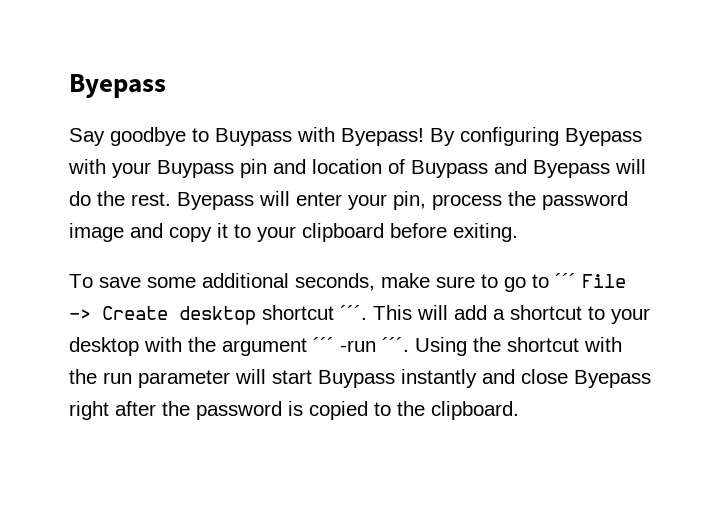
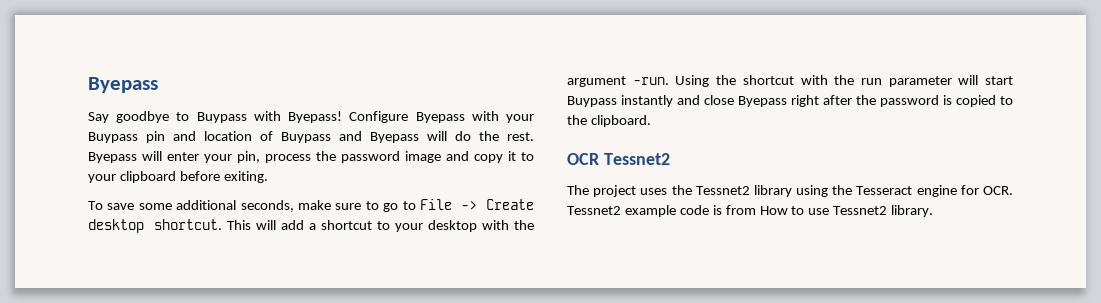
[430,127,559,146] By configuring -> [349,111,409,123] Configure
[555,273,576,288] ´´´ -> (416, 205) none
[262,305,367,320] shortcut ´´´. -> [154,219,223,230] shortcut.
[313,337,409,352] ´´´ -run ´´´. -> [632,77,669,85] -run.
(519, 410) none -> [567,153,670,165] [567,185,1013,197] [567,205,934,217] // OCR Tessnet2 // The project uses the Tessnet2 library using the Tesseract engine for OCR. Tessnet2 example code is from How to use Tessnet2 library.

